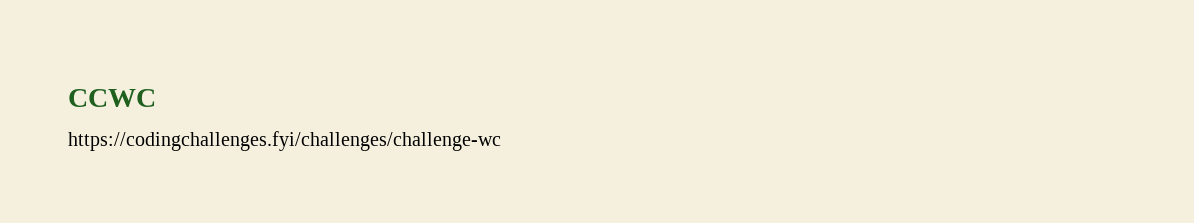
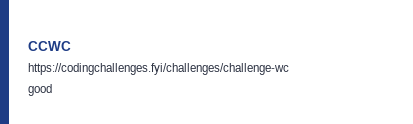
(501, 141) none -> [28,84,52,96] // good

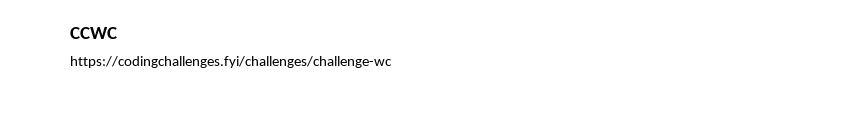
[28,84,52,96] // good -> (392, 62) none

